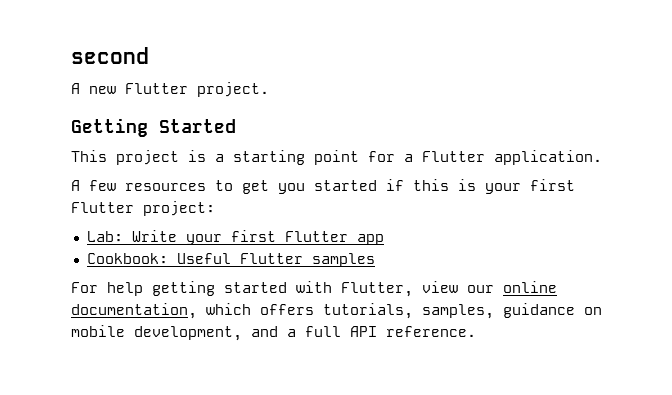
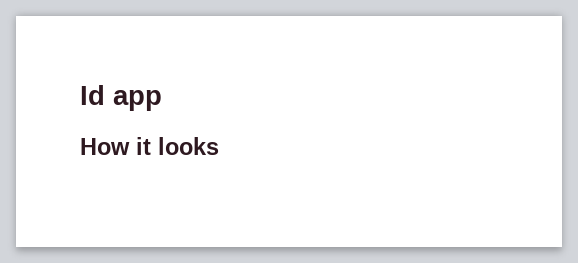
[71,47,149,64] [71,82,269,97] [71,118,236,137] [71,150,602,165] [71,179,575,194] [71,201,215,216] [86,230,384,245] [86,253,375,267] [71,281,557,297] [71,303,602,319] [71,325,476,341] second // A new Flutter project. // Getting Started // This project is a starting point for a Flutter application. // A few resources to get you started if this is your first Flutter project: // Lab: Write your first Flutter app // Cookbook: Useful Flutter samples // For help getting started with Flutter, view our online documentation, which offers tutorials, samples, guidance on mobile development, and a full API reference. -> [80,85,162,111] [80,137,219,155] Id app // How it looks

